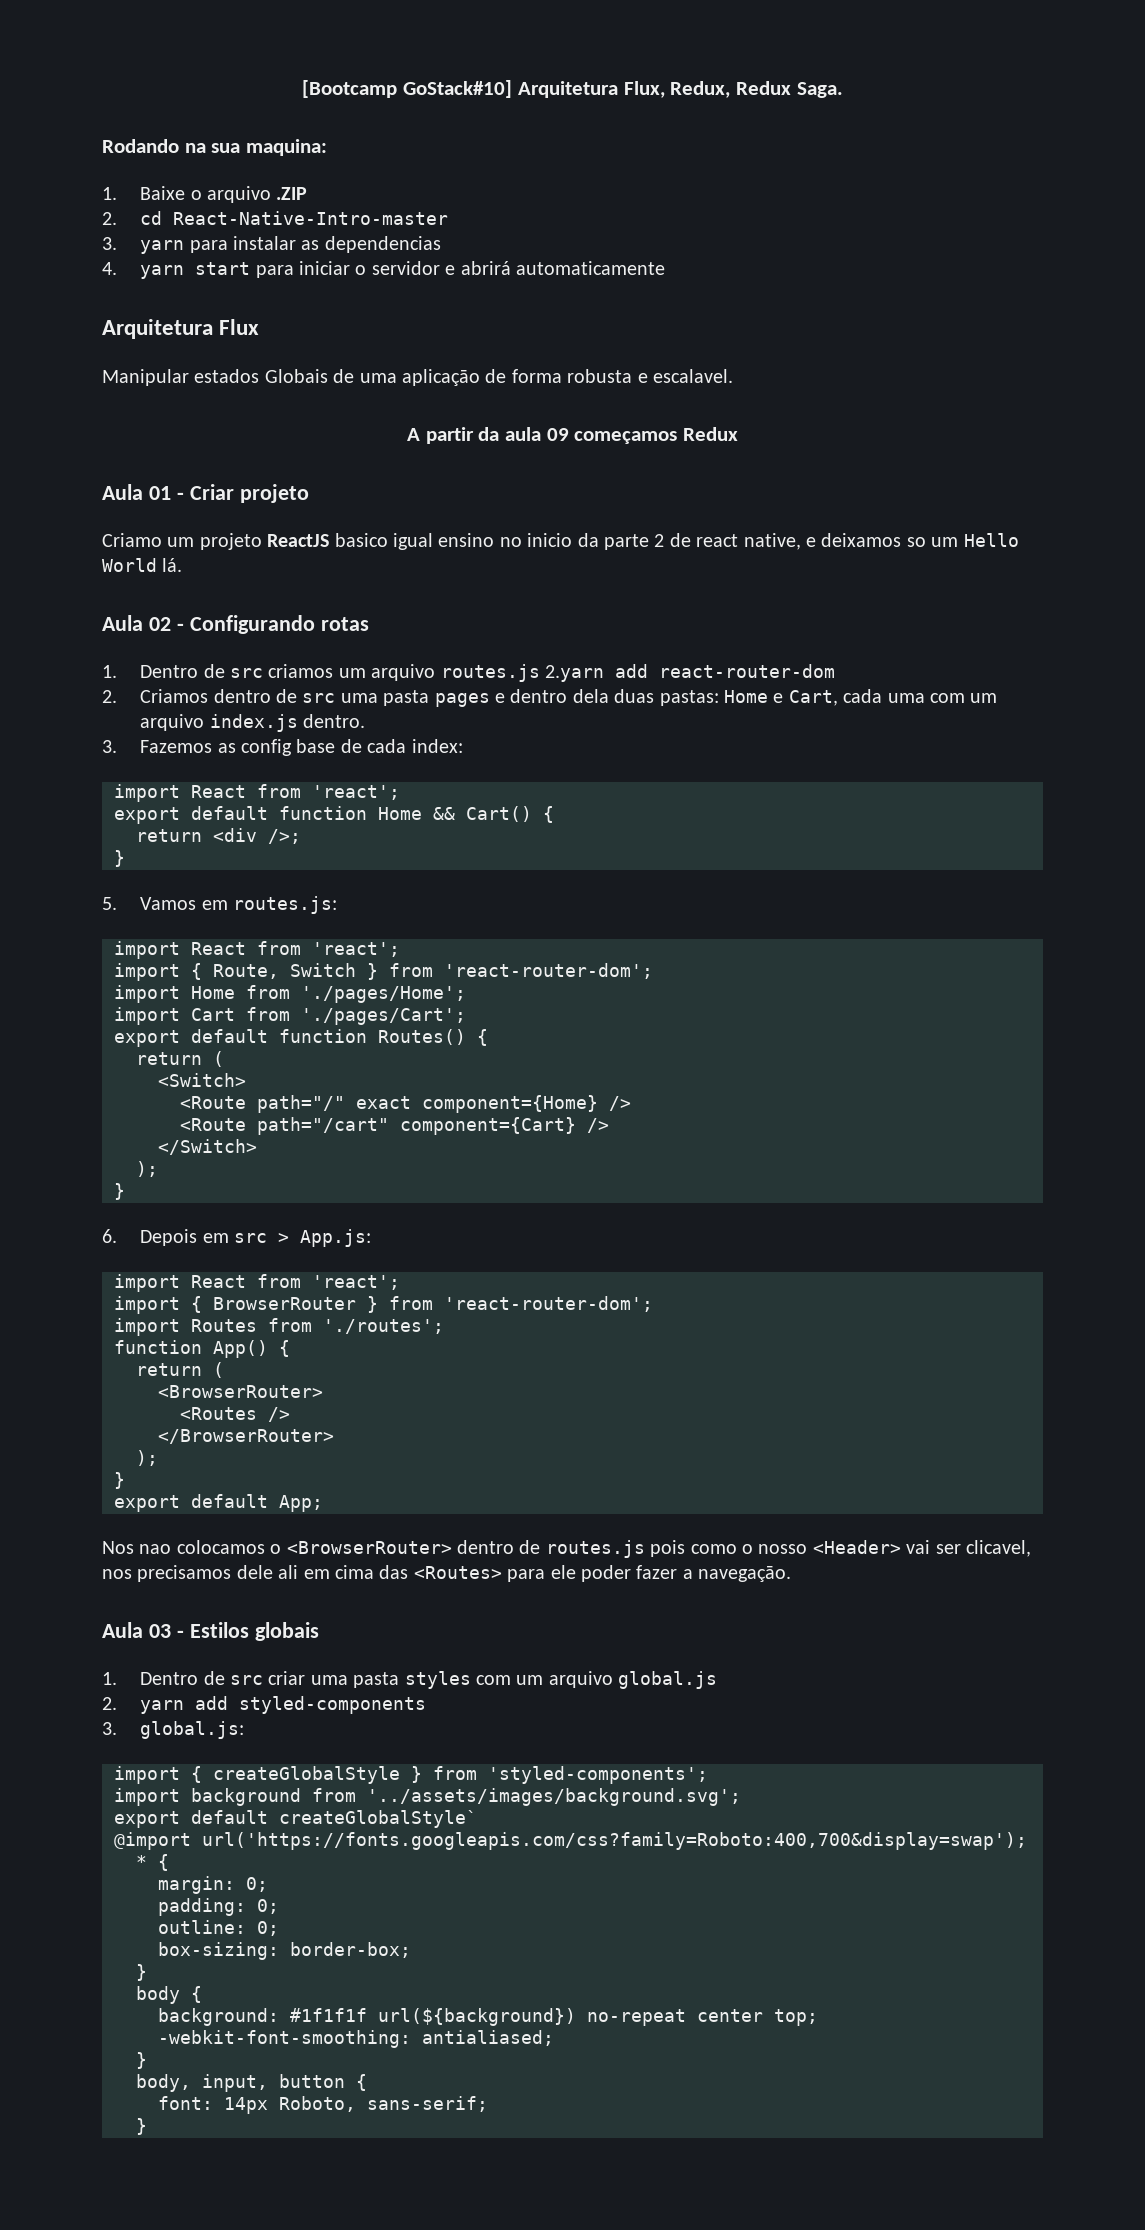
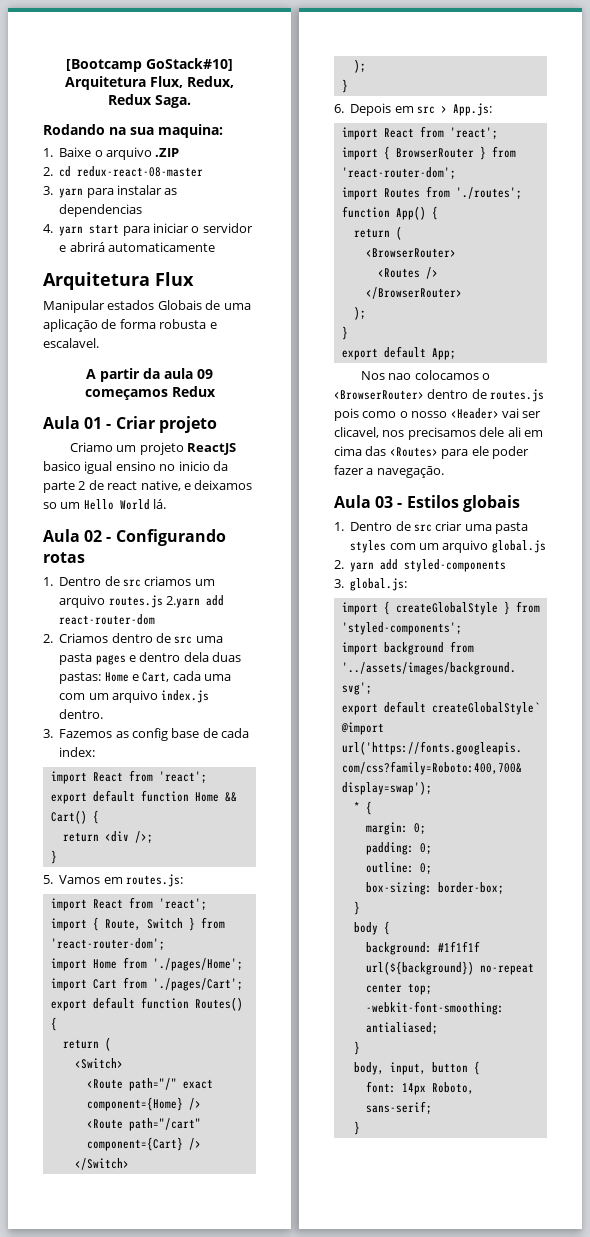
[173,211,449,225] React-Native-Intro-master -> [77,166,204,177] redux-react-08-master

